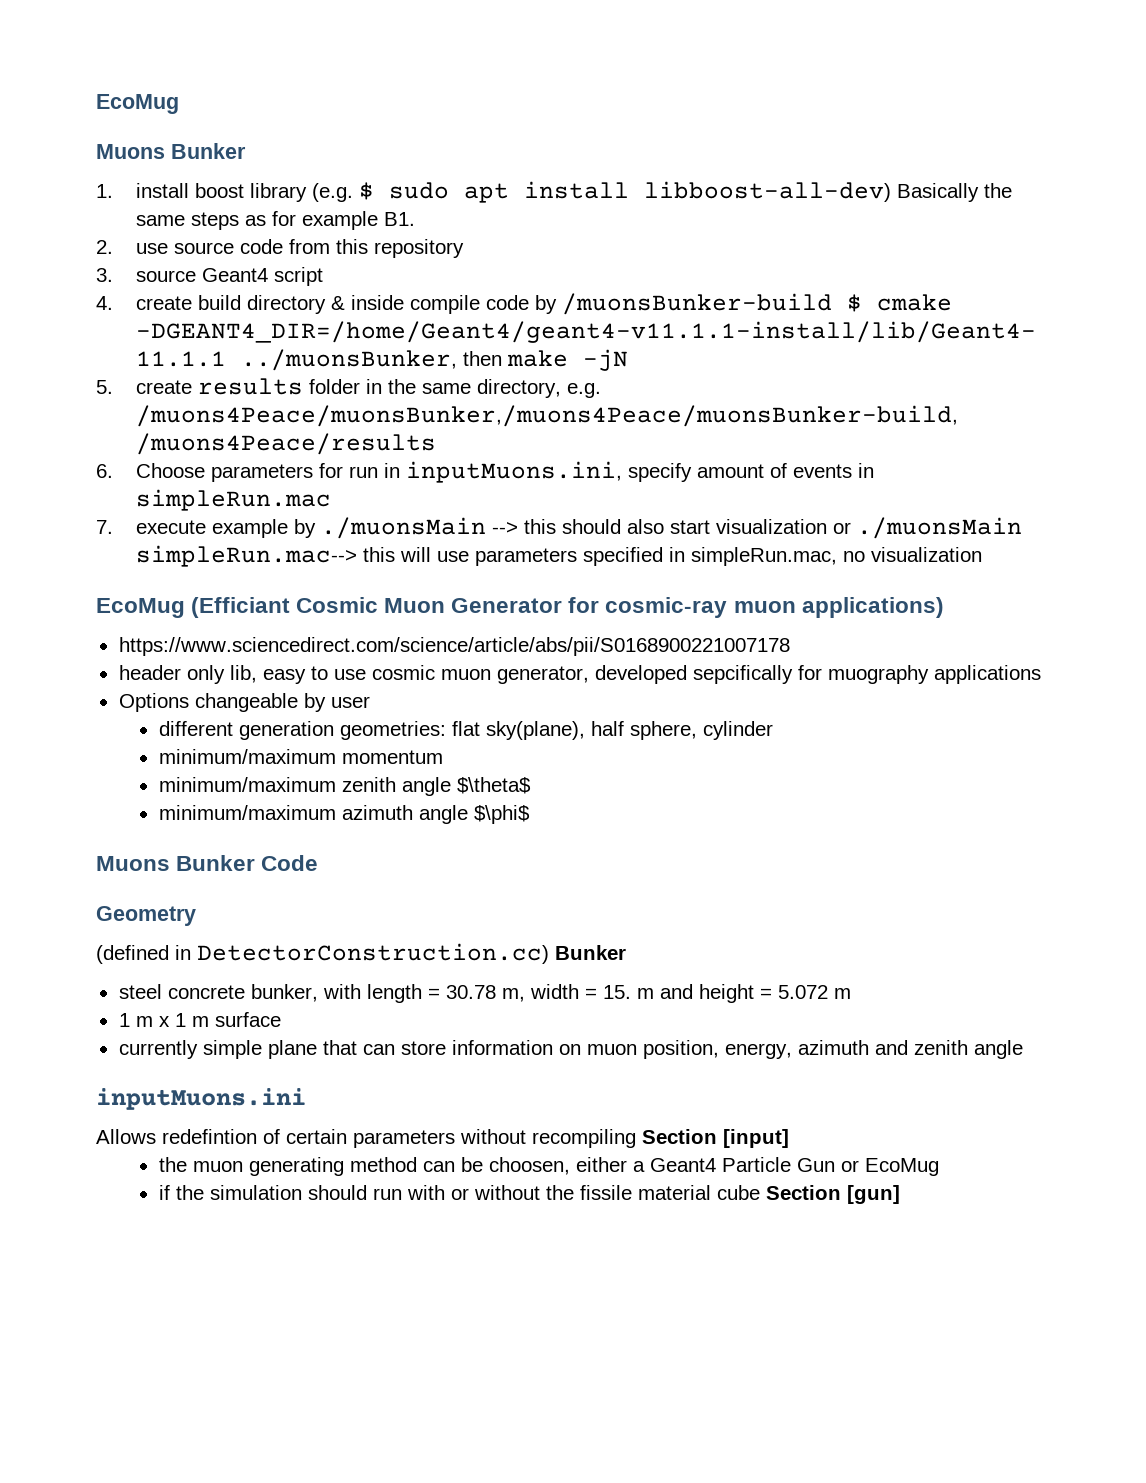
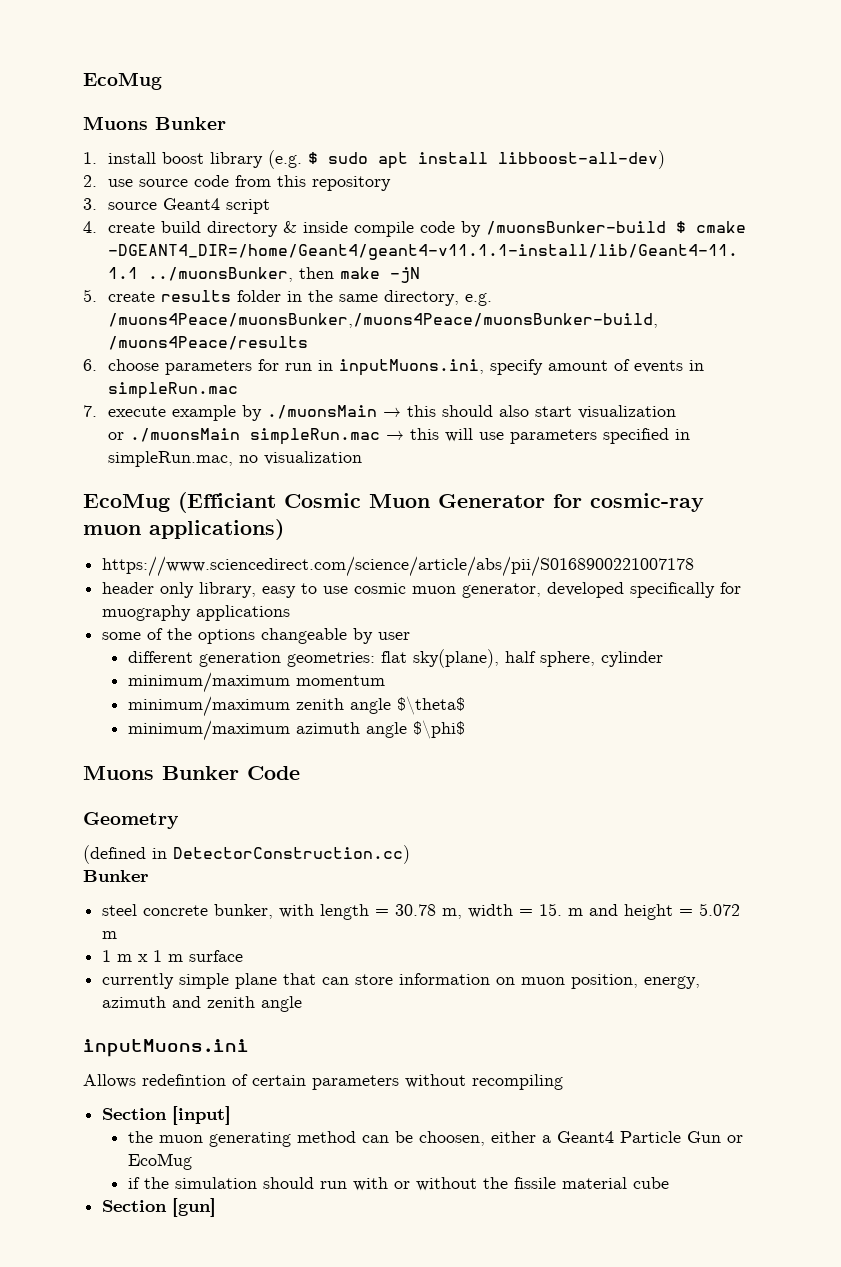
[897,183,1013,202] [136,211,416,230] Basically the same steps as for example B1. -> (666, 159) none
[136,463,206,478] Choose -> [108,359,160,371] choose
[492,522,519,534] --> -> [383,407,402,417] →
(828, 526) none -> (677, 412) //
[136,545,358,567] simpleRun.mac--> -> [250,428,405,445] simpleRun.mac →
[229,665,257,683] lib, -> [199,582,257,598] library,
[692,665,793,684] sepcifically -> [630,582,716,598] specifically
[118,693,189,712] Options -> [102,628,256,644] some of the options
(549, 953) none -> (410, 854) //
(636, 1138) none -> (563, 1082) //
(760, 1192) none -> (669, 1183) //

